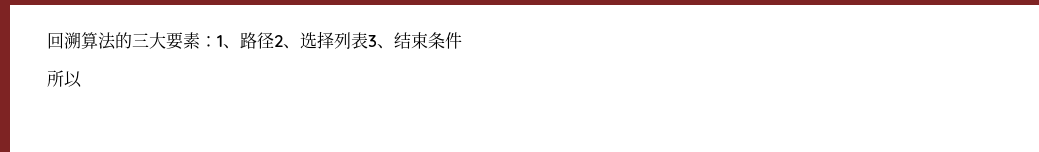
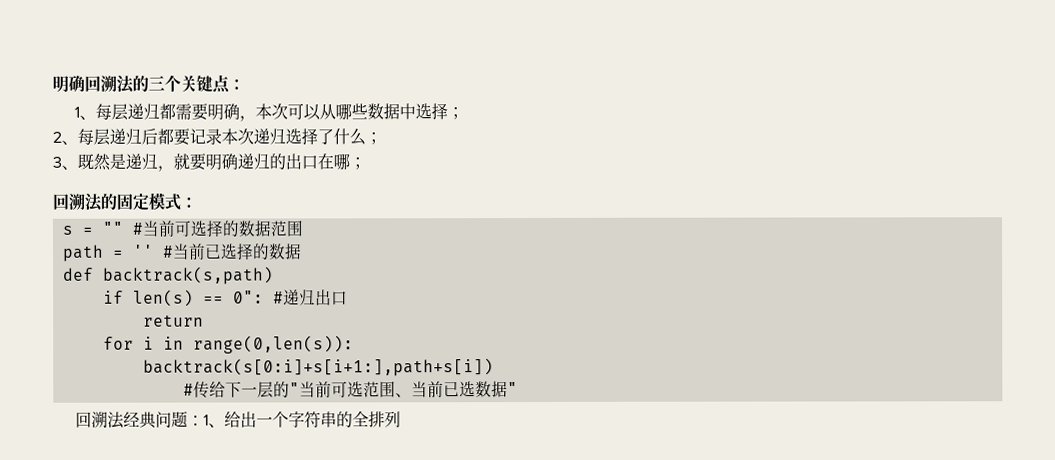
[47,31,462,50] [47,70,82,88] 回溯算法的三大要素：1、路径2、选择列表3、结束条件 // 所以 -> [52,74,245,94] [74,103,465,122] [52,128,382,146] [52,153,366,172] [52,192,197,212] [61,220,304,237] [62,243,302,262] [62,266,274,285] [102,289,348,307] [142,314,204,327] [102,335,354,354] [142,358,494,377] [182,381,518,399] [75,411,402,429] 明确回溯法的三个关键点： // 1、每层递归都需要明确，本次可以从哪些数据中选择； // 2、每层递归后都要记录本次递归选择了什么； // 3、既然是递归，就要明确递归的出口在哪； // 回溯法的固定模式： // s = "" #当前可选择的数据范围 // path = '' #当前已选择的数据 // def backtrack(s,path) // if len(s) == 0": #递归出口 // return // for i in range(0,len(s)): // backtrack(s[0:i]+s[i+1:],path+s[i]) // #传给下一层的"当前可选范围、当前已选数据" // 回溯法经典问题：1、给出一个字符串的全排列

